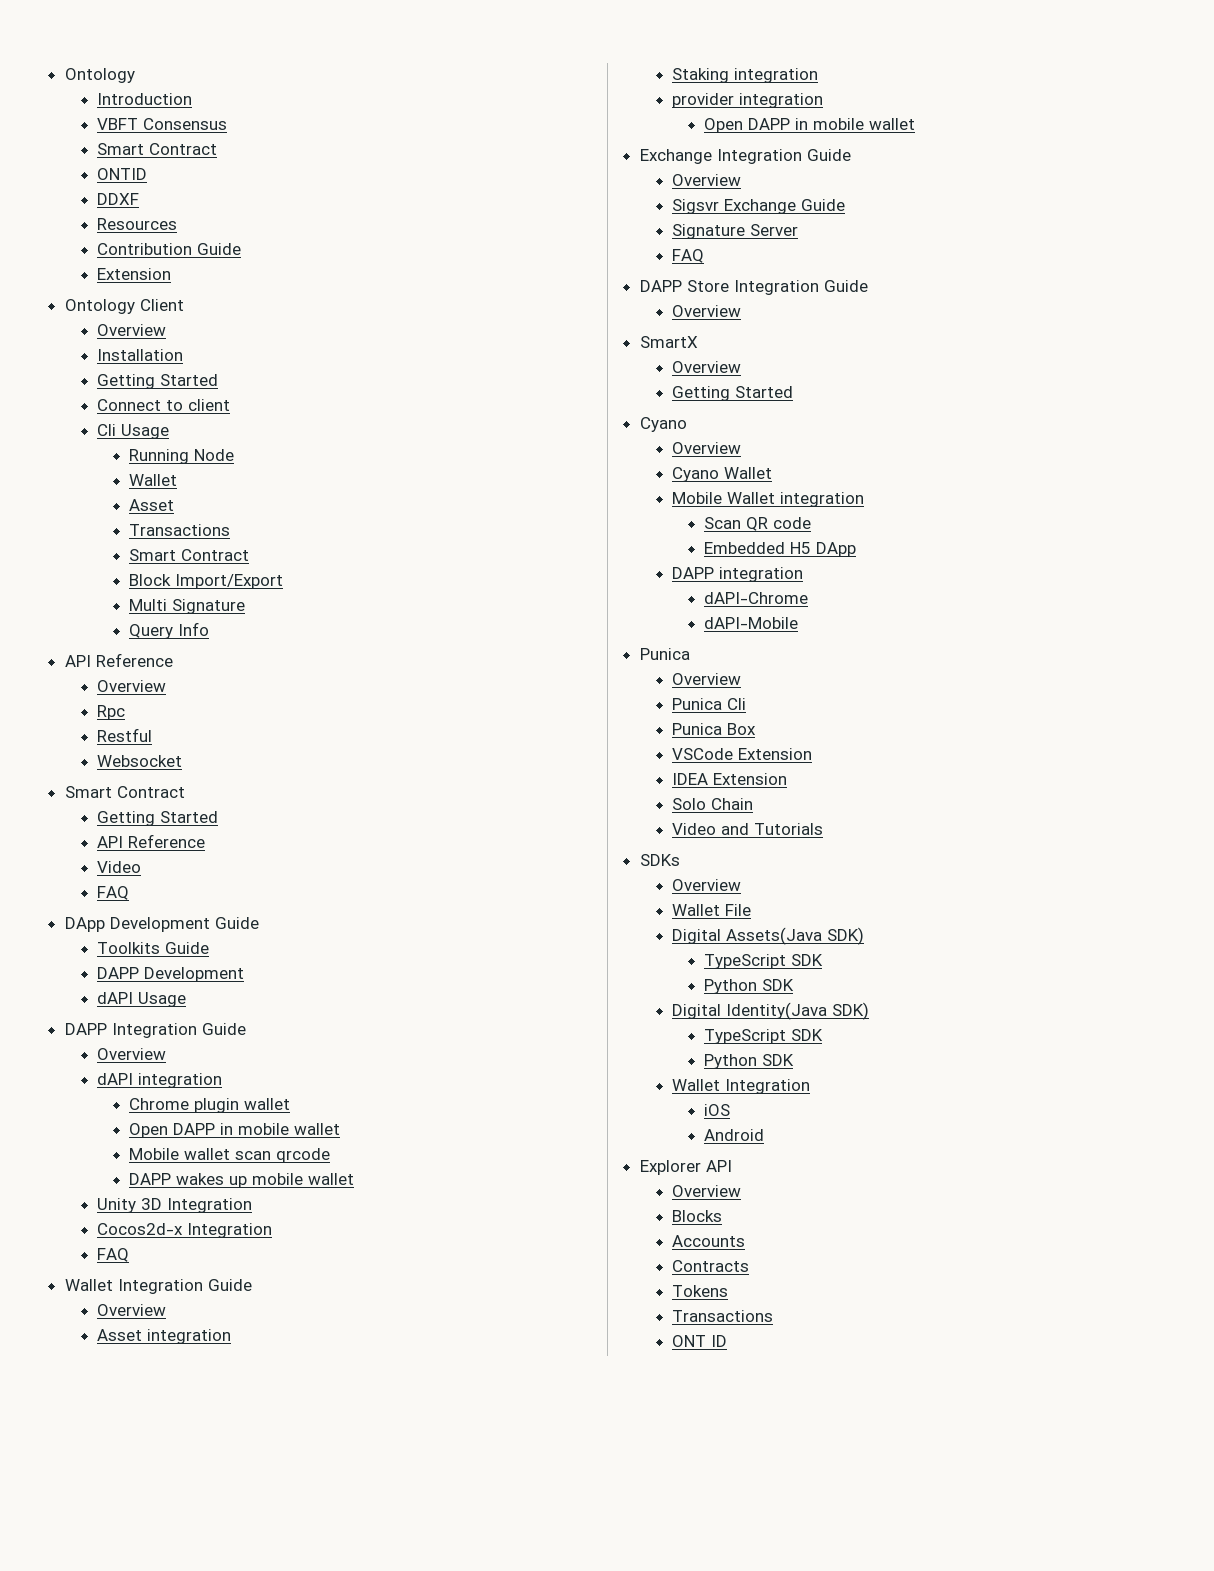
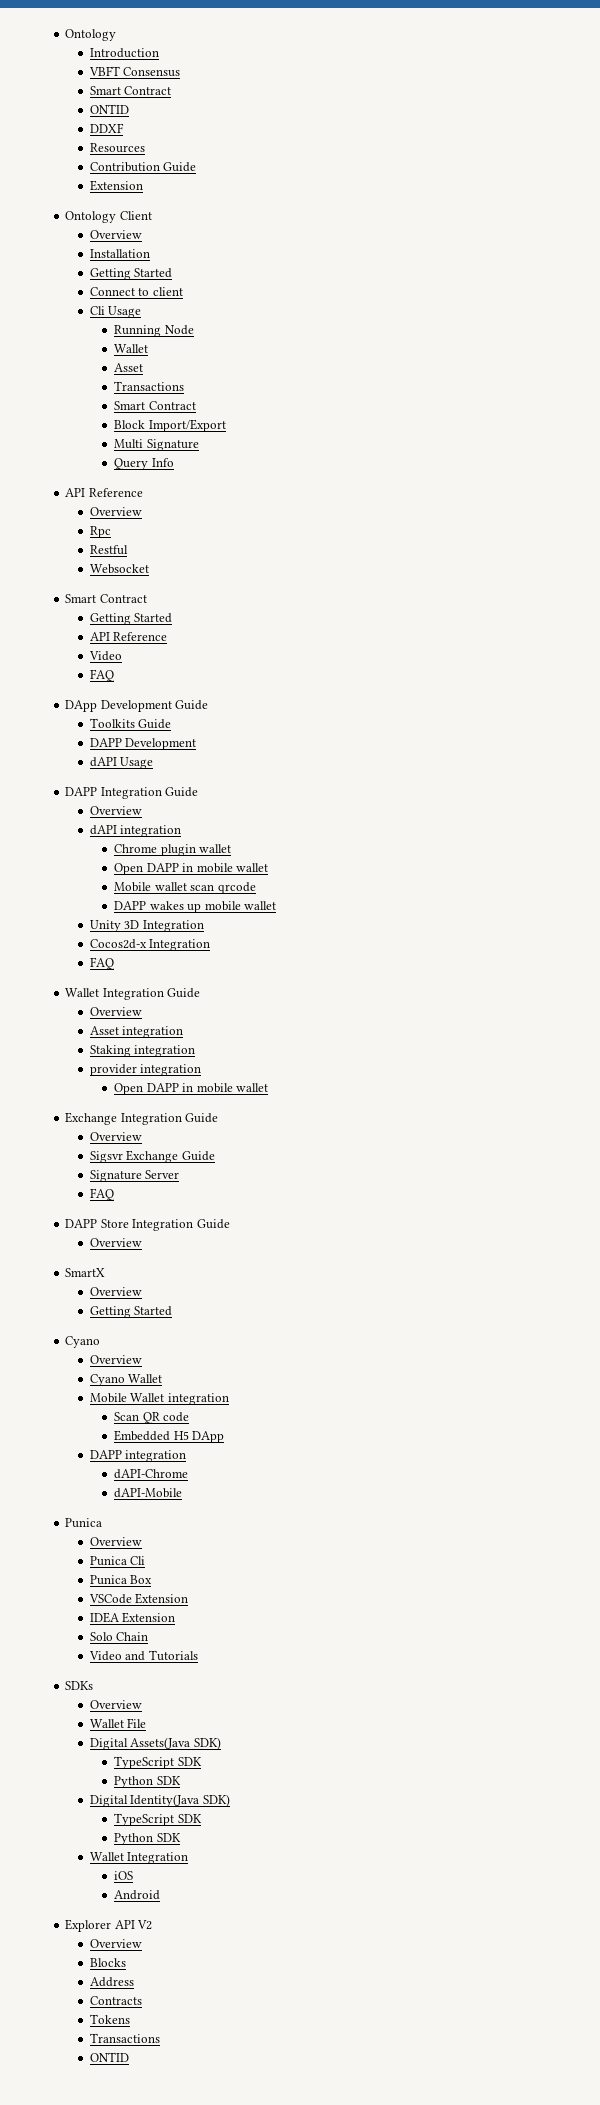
(732, 1166) none -> [137,1920,153,1930] V2
[671,1235,745,1247] Accounts -> [89,1977,134,1987] Address
[671,1335,727,1347] ONT ID -> [89,2052,129,2062] ONTID

